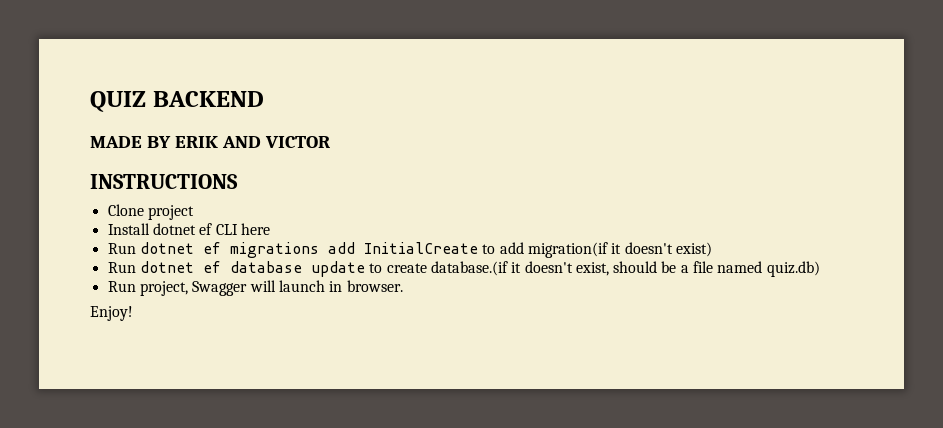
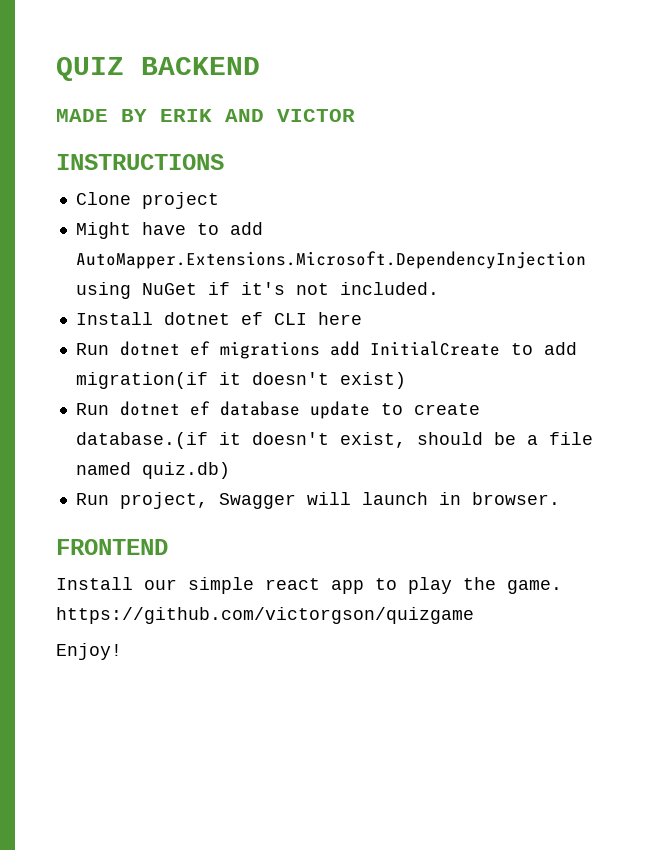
(194, 212) none -> [75,222,263,239] [75,251,586,269] [75,282,439,299] // Might have to add AutoMapper.Extensions.Microsoft.DependencyInjection using NuGet if it's not included.
(403, 286) none -> [56,539,168,555] [56,577,562,594] [56,607,474,624] // FRONTEND // Install our simple react app to play the game. https://github.com/victorgson/quizgame

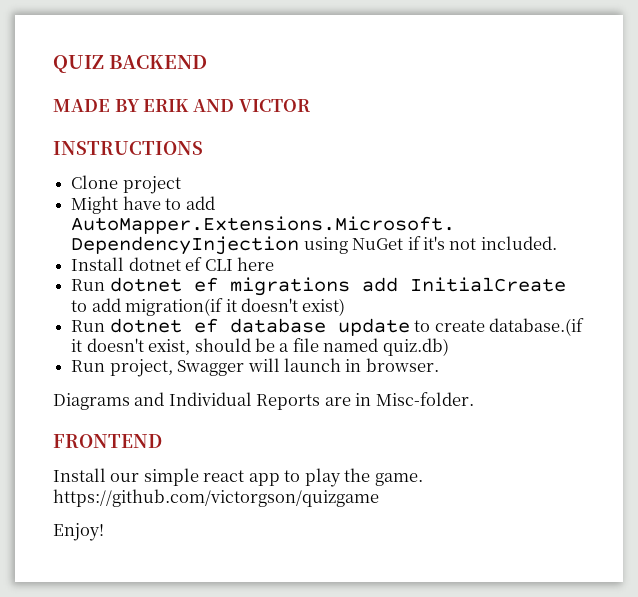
(560, 498) none -> [53,392,474,410] // Diagrams and Individual Reports are in Misc-folder.

